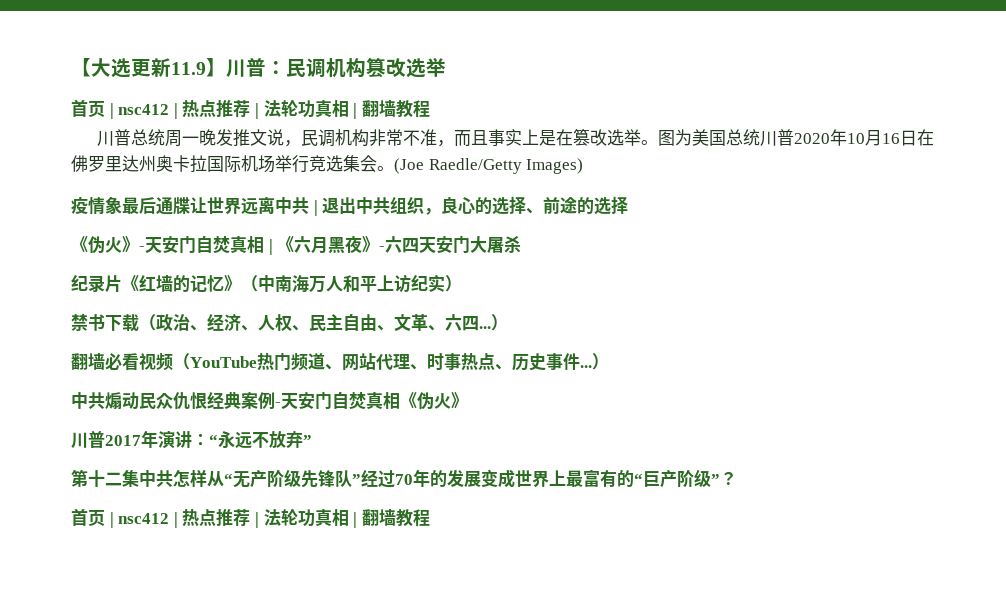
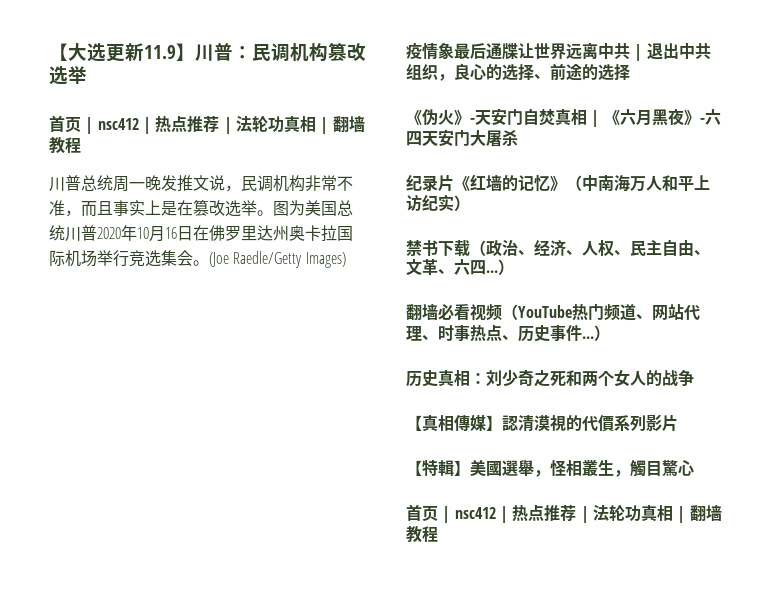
[71,391,468,410] [71,430,312,449] [71,469,737,488] 中共煽动民众仇恨经典案例-天安门自焚真相《伪火》 // 川普2017年演讲：“永远不放弃” // 第十二集中共怎样从“无产阶级先锋队”经过70年的发展变成世界上最富有的“巨产阶级”？ -> [406,369,694,387] [406,414,678,432] [406,459,694,477] 历史真相：刘少奇之死和两个女人的战争 // 【真相傳媒】認清漠視的代價系列影片 // 【特輯】美國選舉，怪相叢生，觸目驚心

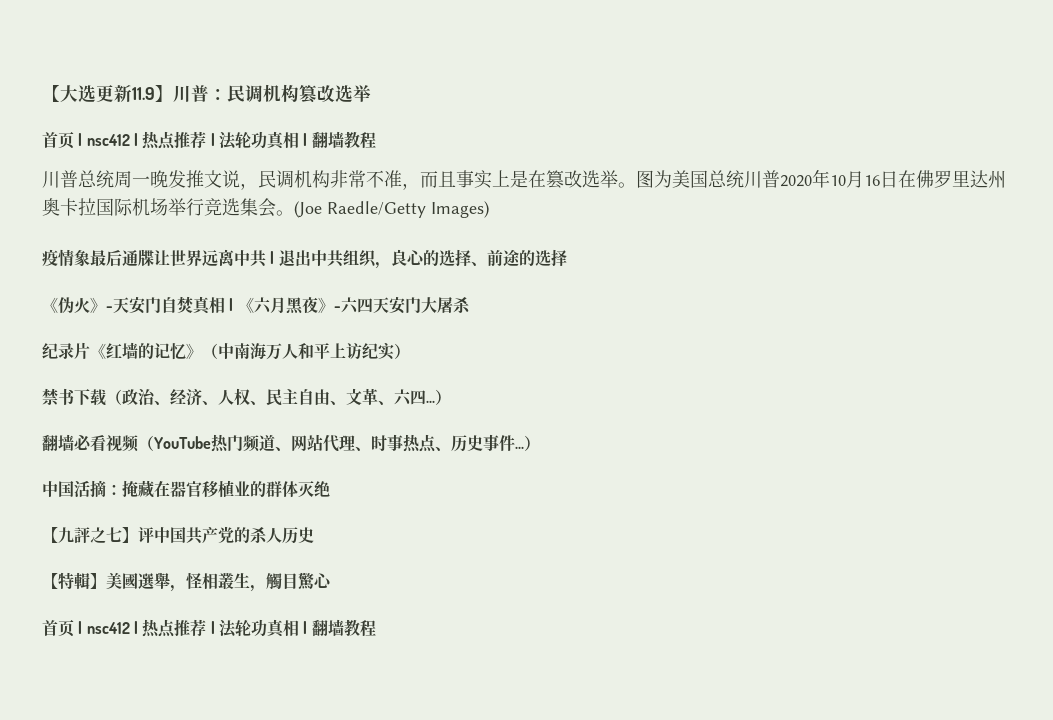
[406,369,694,387] [406,414,678,432] 历史真相：刘少奇之死和两个女人的战争 // 【真相傳媒】認清漠視的代價系列影片 -> [42,480,330,498] [42,526,314,544] 中国活摘：掩藏在器官移植业的群体灭绝 // 【九評之七】评中国共产党的杀人历史

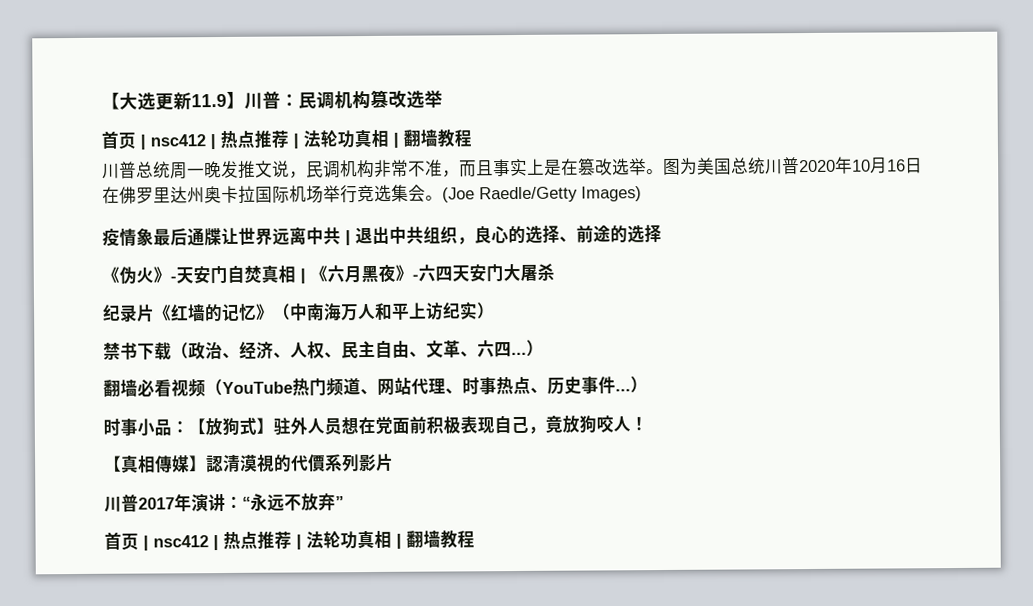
[42,480,330,498] [42,526,314,544] [42,572,332,592] 中国活摘：掩藏在器官移植业的群体灭绝 // 【九評之七】评中国共产党的杀人历史 // 【特輯】美國選舉，怪相叢生，觸目驚心 -> [103,415,648,437] [104,453,394,473] [104,493,344,513] 时事小品：【放狗式】驻外人员想在党面前积极表现自己，竟放狗咬人！ // 【真相傳媒】認清漠視的代價系列影片 // 川普2017年演讲：“永远不放弃”

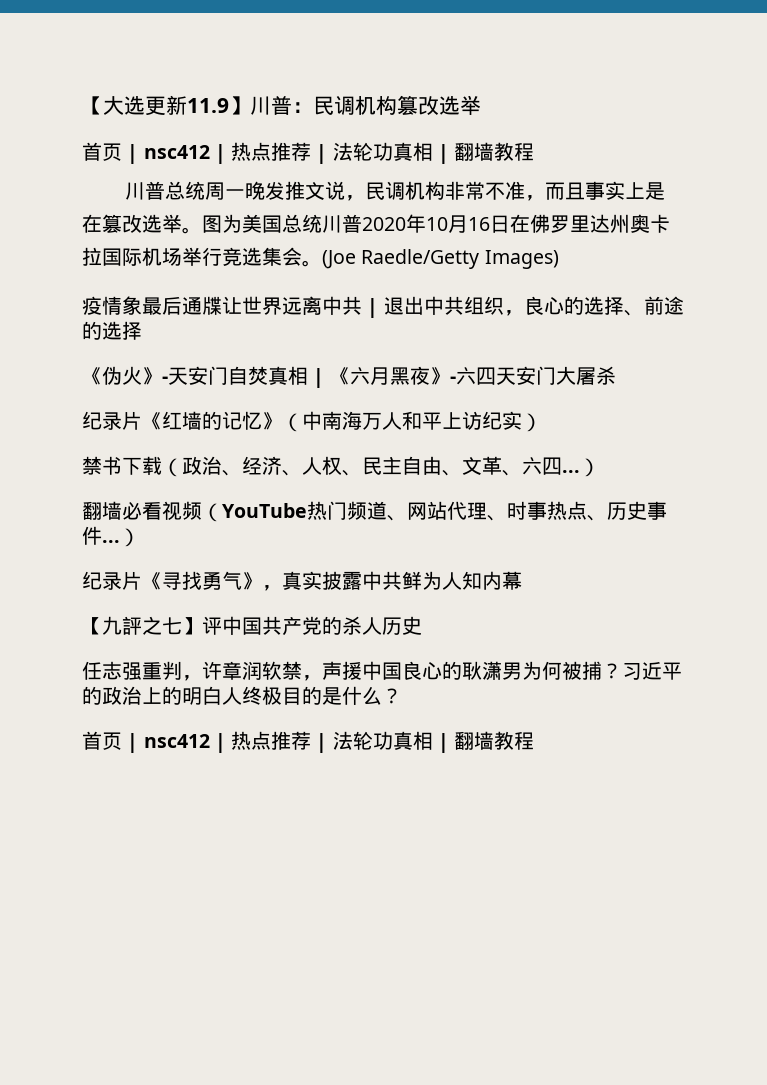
[103,415,648,437] [104,453,394,473] [104,493,344,513] 时事小品：【放狗式】驻外人员想在党面前积极表现自己，竟放狗咬人！ // 【真相傳媒】認清漠視的代價系列影片 // 川普2017年演讲：“永远不放弃” -> [82,571,522,591] [82,616,422,635] [82,661,682,681] [82,686,402,705] 纪录片《寻找勇气》，真实披露中共鲜为人知内幕 // 【九評之七】评中国共产党的杀人历史 // 任志强重判，许章润软禁，声援中国良心的耿潇男为何被捕？习近平的政治上的明白人终极目的是什么？

